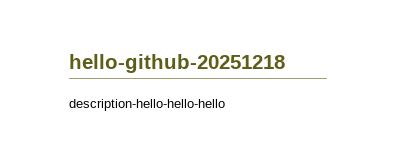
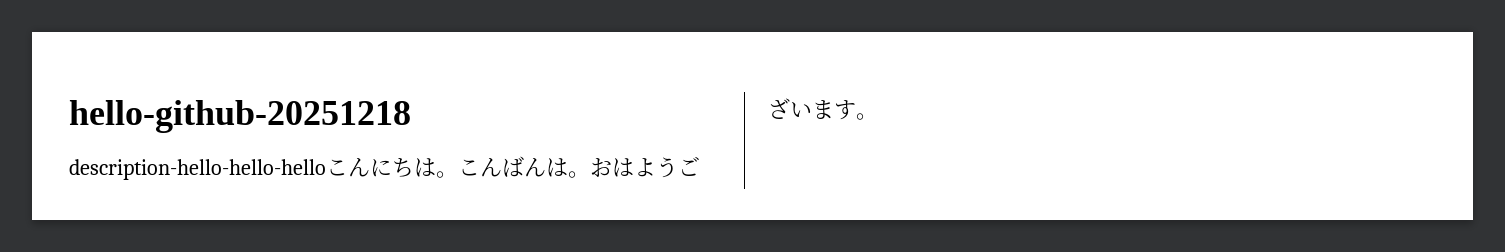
(225, 105) none -> [326,156,700,178] [768,98,878,120] こんにちは。こんばんは。おはようございます。

